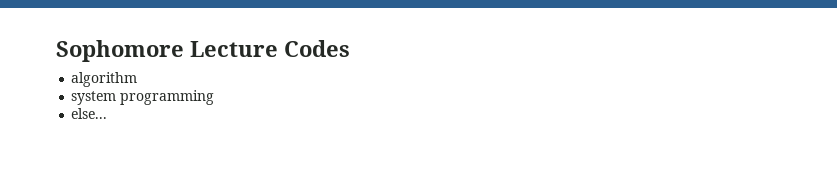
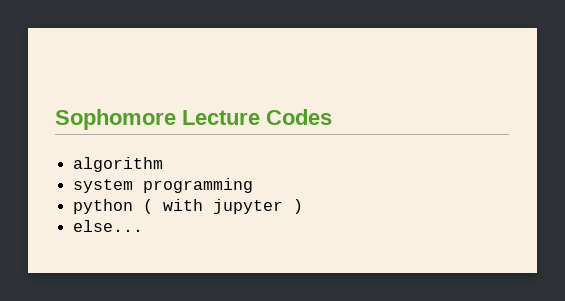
(215, 97) none -> [73,199,304,214] // python ( with jupyter )

